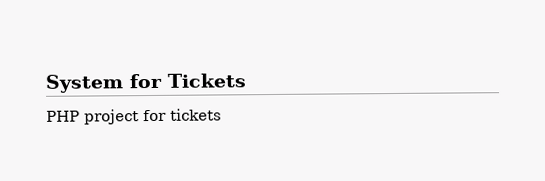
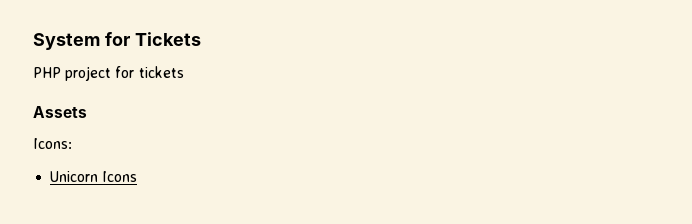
(222, 114) none -> [33,106,87,118] [33,138,72,149] [50,171,138,182] // Assets // Icons: // Unicorn Icons

